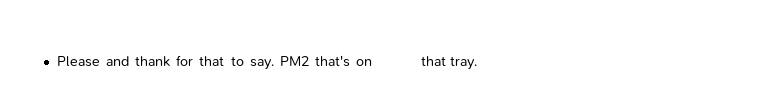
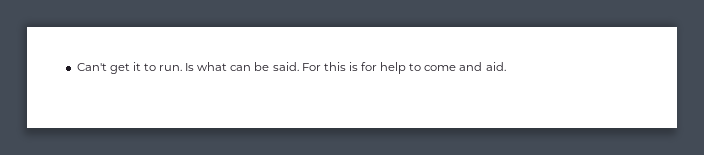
[56,55,477,70] Please and thank for that to say. PM2 that's on that tray. -> [76,62,506,74] Can't get it to run. Is what can be said. For this is for help to come and aid.

